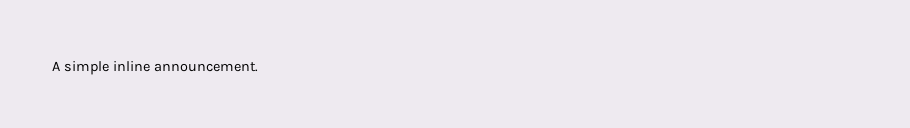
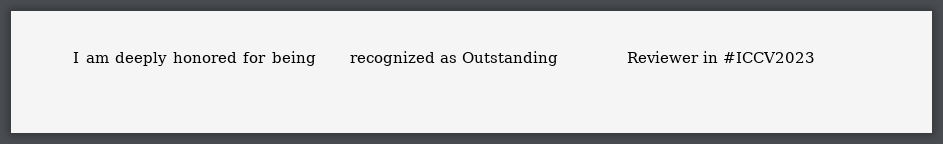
[52,61,258,75] A simple inline announcement. -> [73,51,815,66] I am deeply honored for being recognized as Outstanding Reviewer in #ICCV2023

